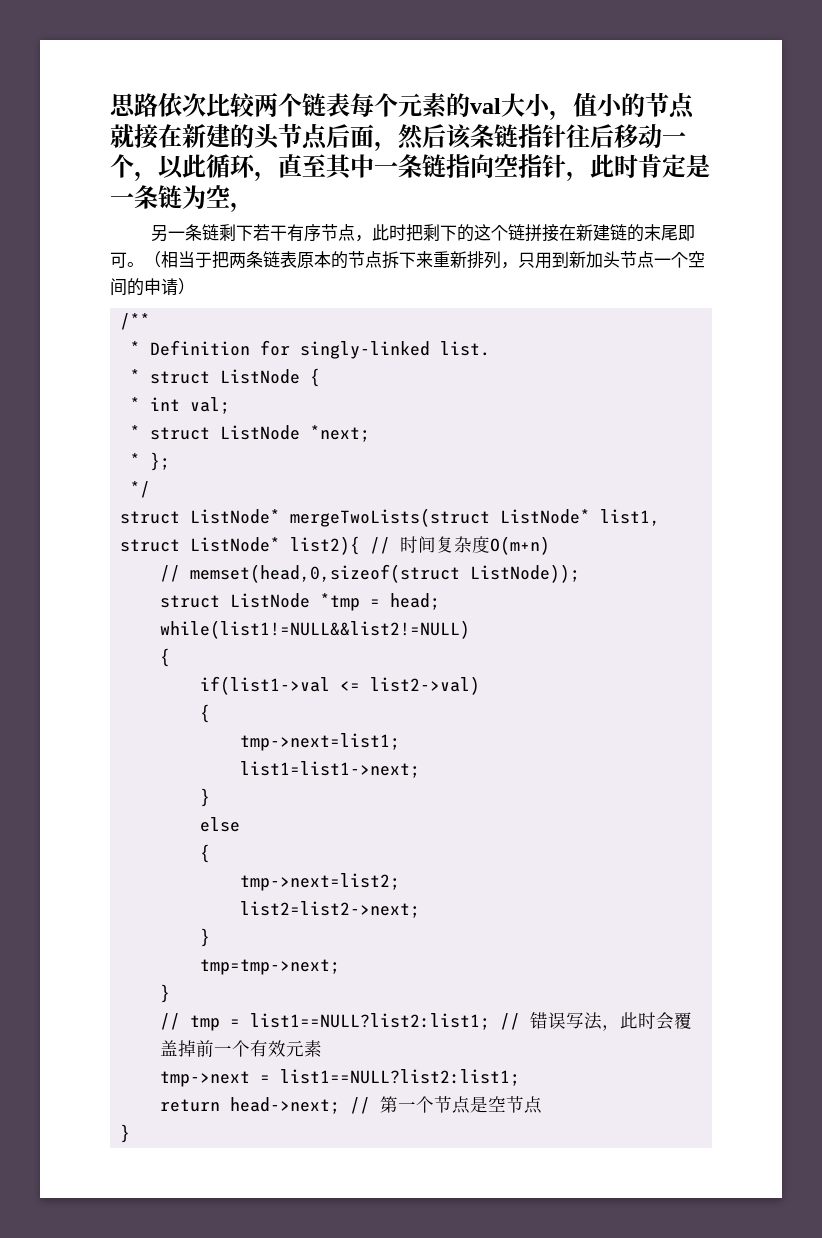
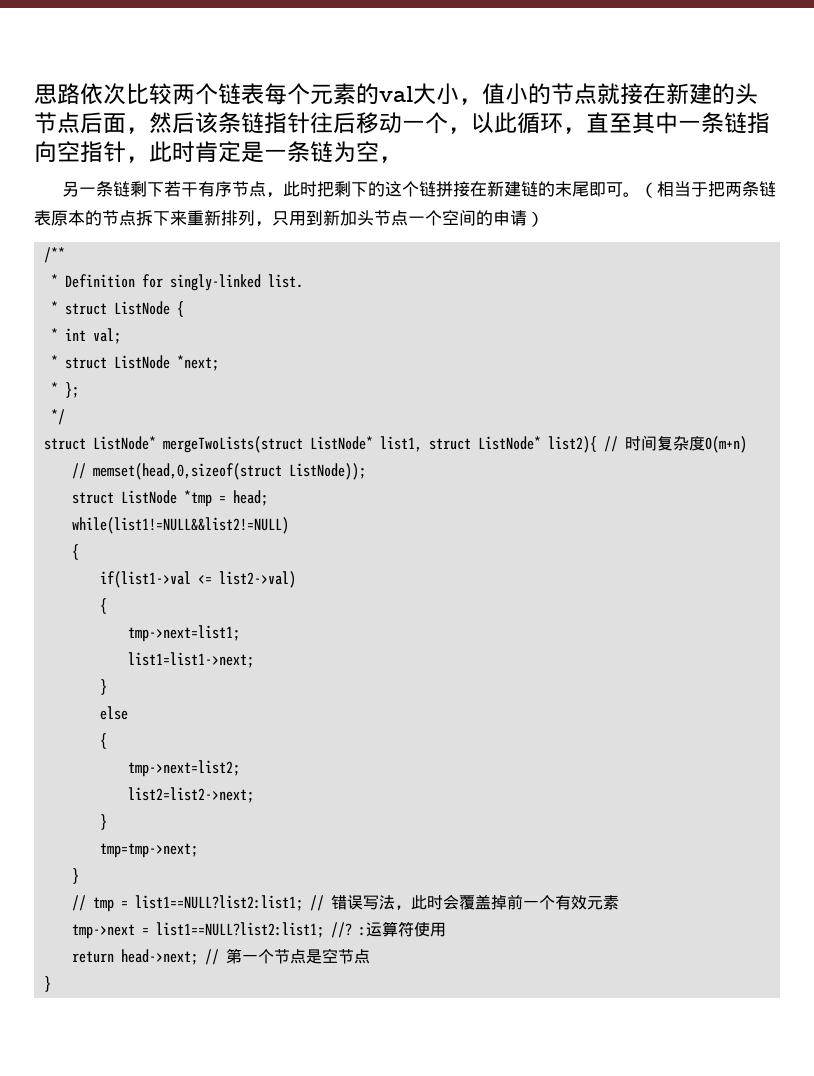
(521, 1077) none -> [331,921,447,938] //? :运算符使用

